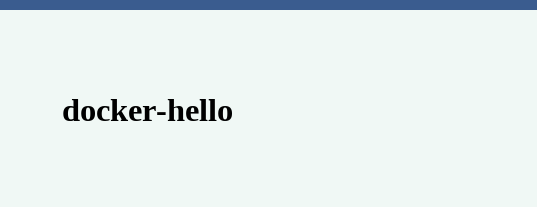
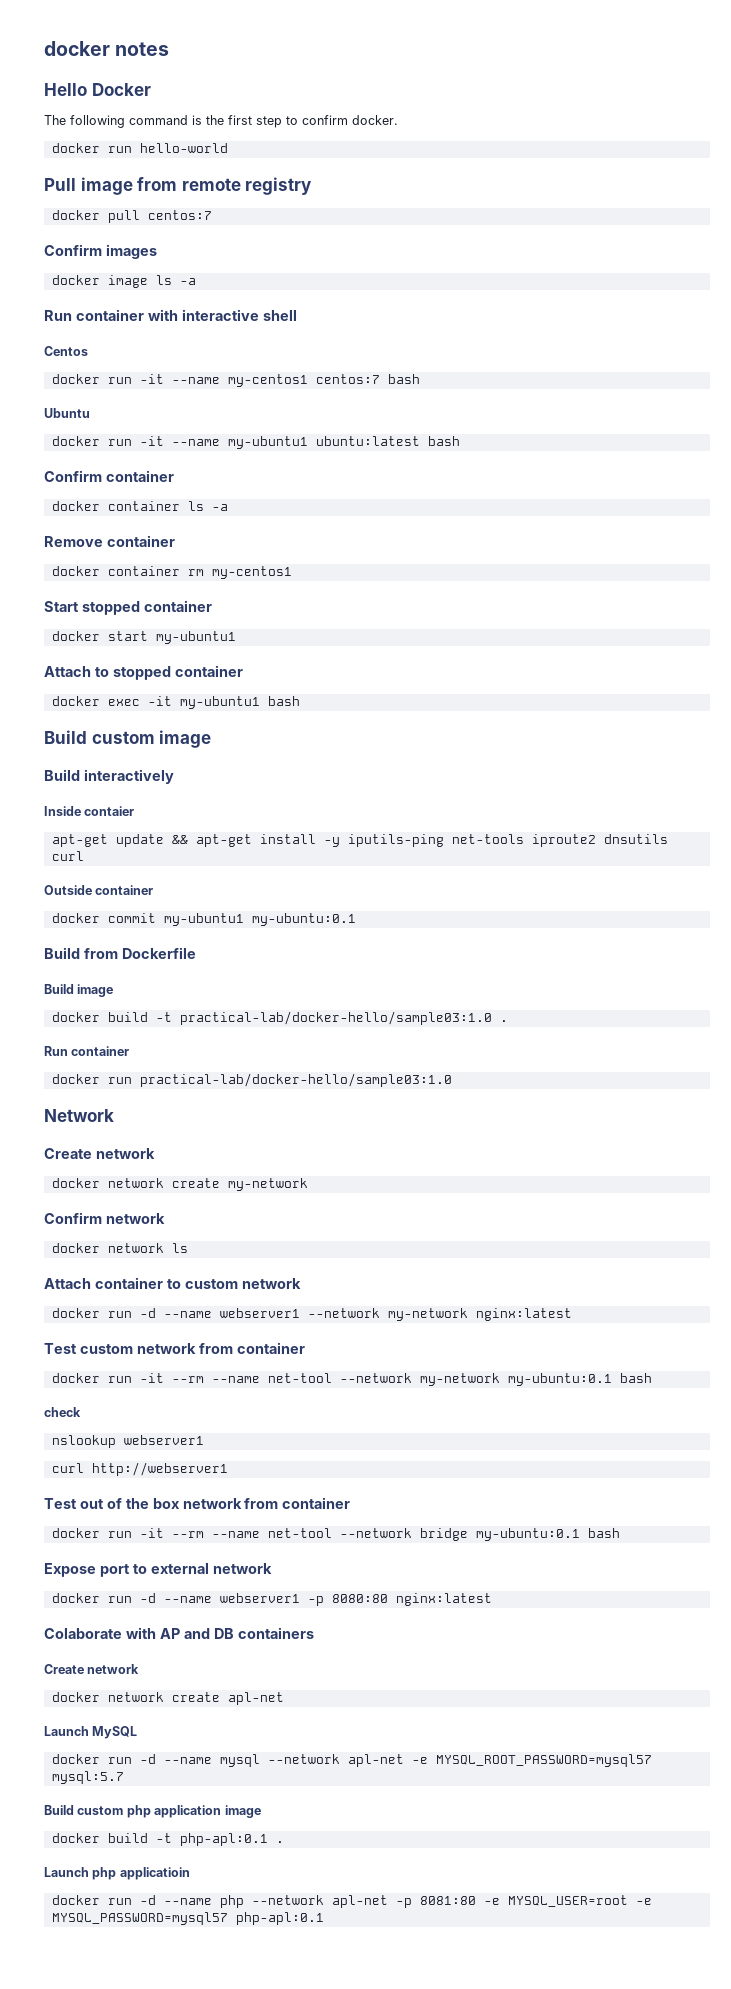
[62,99,233,121] docker-hello -> [44,41,170,56] [44,83,151,96] [44,115,398,128] [51,143,228,153] [44,177,312,195] [51,210,212,223] [44,244,157,259] [51,275,196,288] [44,309,297,321] [44,346,88,356] [51,374,420,387] [44,408,90,418] [51,436,460,449] [44,470,174,482] [51,501,228,511] [44,535,175,547] [51,566,292,579] [44,600,212,615] [51,631,236,644] [44,665,243,680] [51,696,300,709] [44,730,212,748] [44,769,174,784] [44,806,135,816] [51,834,668,847] [51,851,84,861] [44,885,154,895] [51,913,356,926] [44,947,196,959] [44,984,114,997] [51,1011,508,1025] [44,1046,130,1056] [51,1073,452,1087] [44,1109,114,1122] [44,1148,155,1159] [51,1178,308,1191] [44,1212,165,1224] [51,1243,188,1253] [44,1277,301,1289] [51,1308,572,1321] [44,1342,305,1354] [51,1373,652,1386] [44,1407,81,1417] [51,1435,204,1448] [51,1462,228,1476] [44,1497,351,1509] [51,1528,620,1541] [44,1563,272,1577] [51,1593,492,1606] [44,1627,314,1639] [44,1664,140,1674] [51,1692,284,1705] [44,1726,138,1739] [51,1754,652,1767] [51,1771,124,1784] [44,1805,261,1818] [51,1833,284,1846] [44,1867,190,1880] [51,1895,652,1908] [51,1912,324,1925] docker notes // Hello Docker // The following command is the first step to confirm docker. // docker run hello-world // Pull image from remote registry // docker pull centos:7 // Confirm images // docker image ls -a // Run container with interactive shell // Centos // docker run -it --name my-centos1 centos:7 bash // Ubuntu // docker run -it --name my-ubuntu1 ubuntu:latest bash // Confirm container // docker container ls -a // Remove container // docker container rm my-centos1 // Start stopped container // docker start my-ubuntu1 // Attach to stopped container // docker exec -it my-ubuntu1 bash // Build custom image // Build interactively // Inside contaier // apt-get update && apt-get install -y iputils-ping net-tools iproute2 dnsutils curl // Outside container // docker commit my-ubuntu1 my-ubuntu:0.1 // Build from Dockerfile // Build image // docker build -t practical-lab/docker-hello/sample03:1.0 . // Run container // docker run practical-lab/docker-hello/sample03:1.0 // Network // Create network // docker network create my-network // Confirm network // docker network ls // Attach container to custom network // docker run -d --name webserver1 --network my-network nginx:latest // Test custom network from container // docker run -it --rm --name net-tool --network my-network my-ubuntu:0.1 bash // check // nslookup webserver1 // curl http://webserver1 // Test out of the box network from container // docker run -it --rm --name net-tool --network bridge my-ubuntu:0.1 bash // Expose port to external network // docker run -d --name webserver1 -p 8080:80 nginx:latest // Colaborate with AP and DB containers // Create network // docker network create apl-net // Launch MySQL // docker run -d --name mysql --network apl-net -e MYSQL_ROOT_PASSWORD=mysql57 mysql:5.7 // Build custom php application image // docker build -t php-apl:0.1 . // Launch php applicatioin // docker run -d --name php --network apl-net -p 8081:80 -e MYSQL_USER=root -e MYSQL_PASSWORD=mysql57 php-apl:0.1

